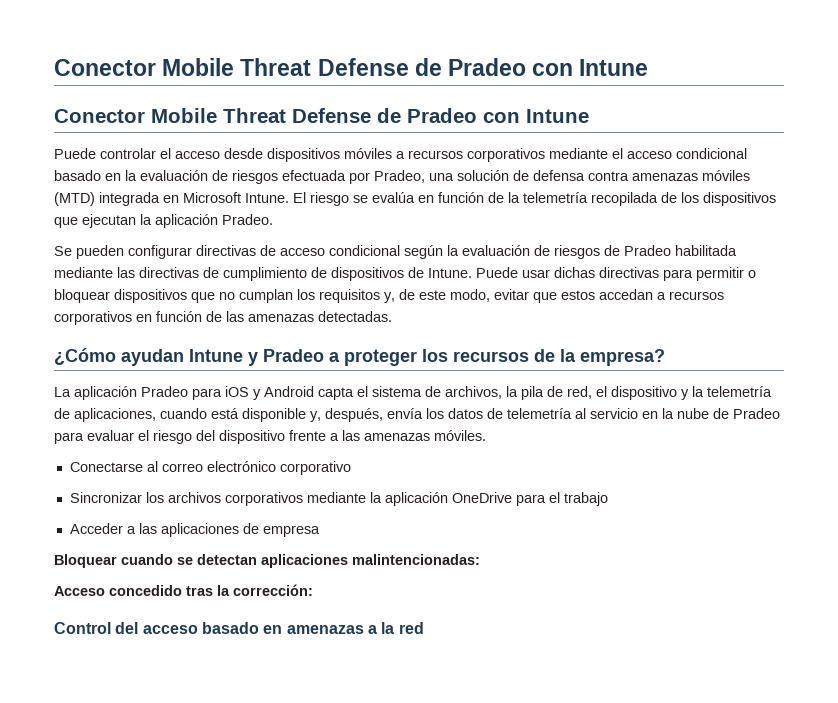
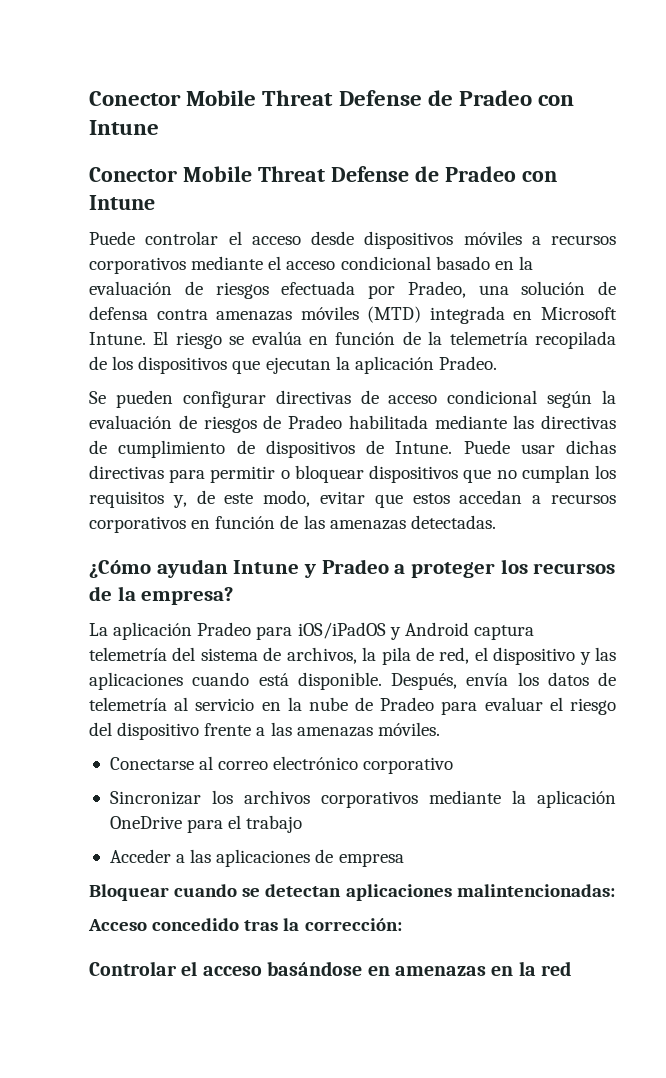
[225,386,249,397] iOS -> [297,622,386,639] iOS/iPadOS
[318,386,368,400] capta el -> [473,625,534,640] [89,647,196,661] captura telemetría del
[692,386,772,397] [54,408,383,422] la telemetría de aplicaciones, cuando está disponible y, después, -> [595,647,617,661] [89,672,457,690] las aplicaciones cuando está disponible. Después,
[54,622,259,634] Control del acceso basado -> [89,961,363,976] Controlar el acceso basándose
[367,625,377,634] a -> [491,966,514,976] en

